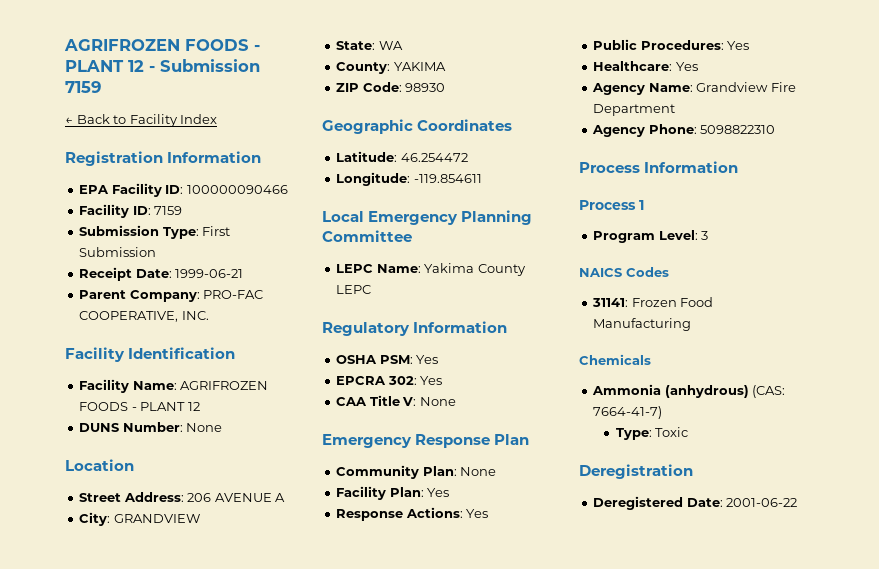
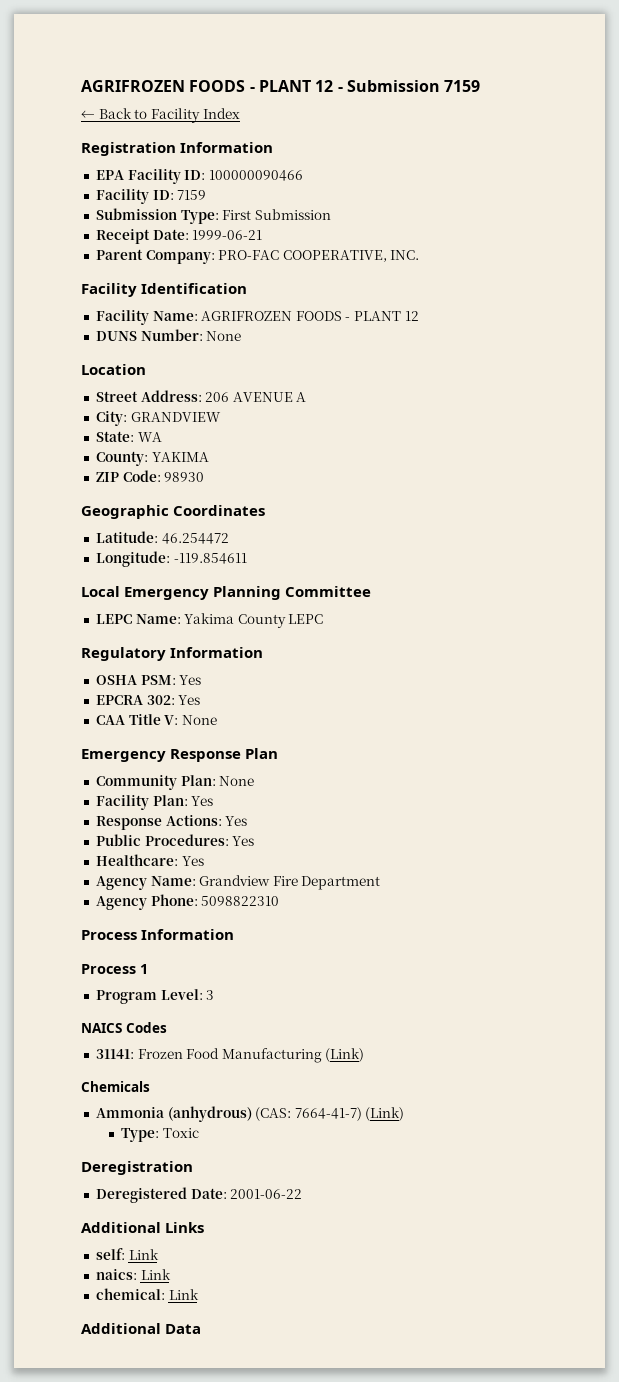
(692, 324) none -> [325,1048,365,1062] (Link)
(663, 412) none -> [365,1107,405,1121] (Link)
(798, 502) none -> [81,1222,205,1233] [95,1248,159,1260] [95,1269,171,1280] [95,1288,199,1300] [81,1323,202,1334] // Additional Links // self: Link // naics: Link // chemical: Link // Additional Data

